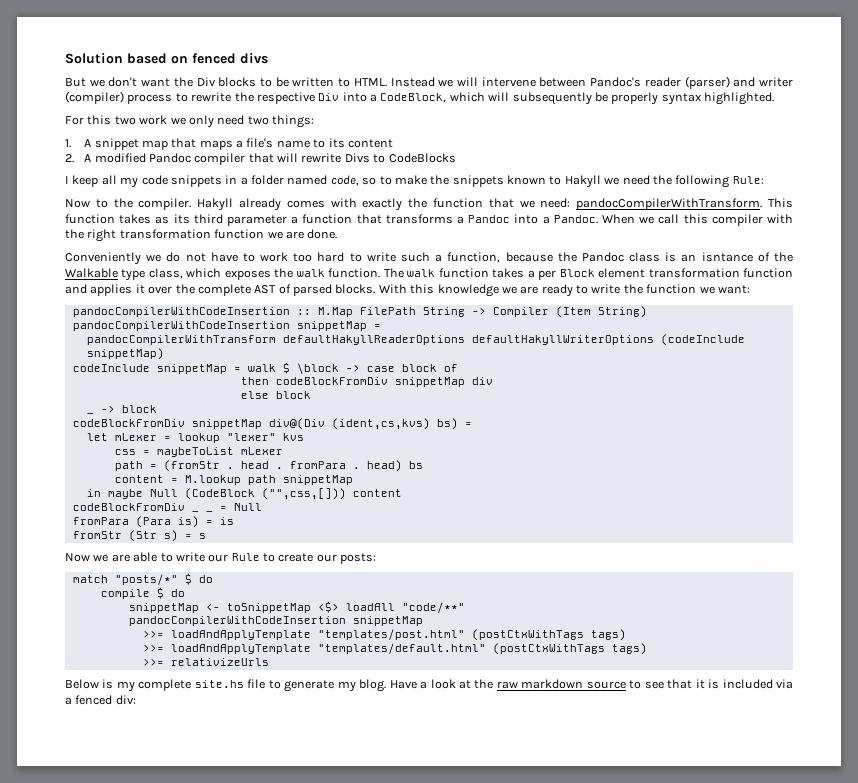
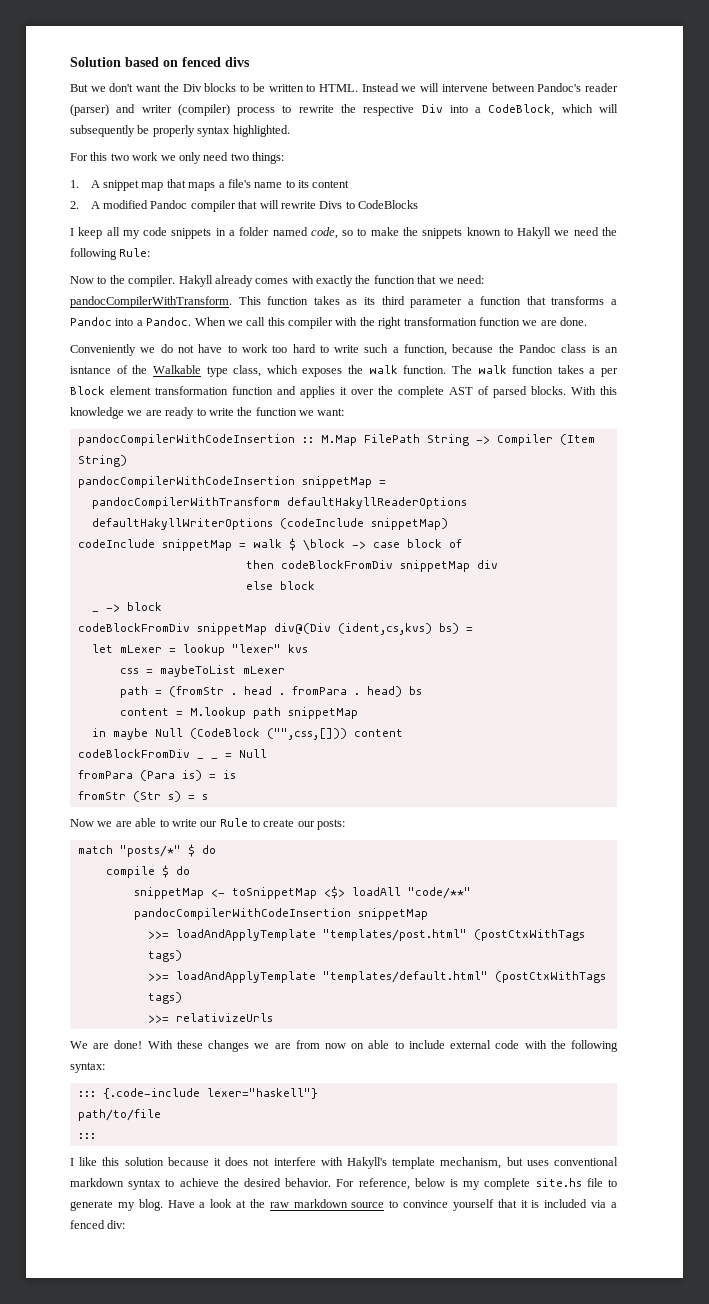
[65,679,99,689] Below -> [70,1040,619,1052] [70,1062,105,1073] [77,1088,318,1099] [77,1109,161,1121] [77,1133,96,1139] [70,1157,618,1169] [70,1178,445,1190] We are done! With these changes we are from now on able to include external code with the following syntax: // ::: {.code-include lexer="haskell"} // path/to/file // ::: // I like this solution because it does not interfere with Hakyll's template mechanism, but uses conventional markdown syntax to achieve the desired behavior. For reference, below
[644,681,664,689] see -> [403,1199,494,1211] convince yourself

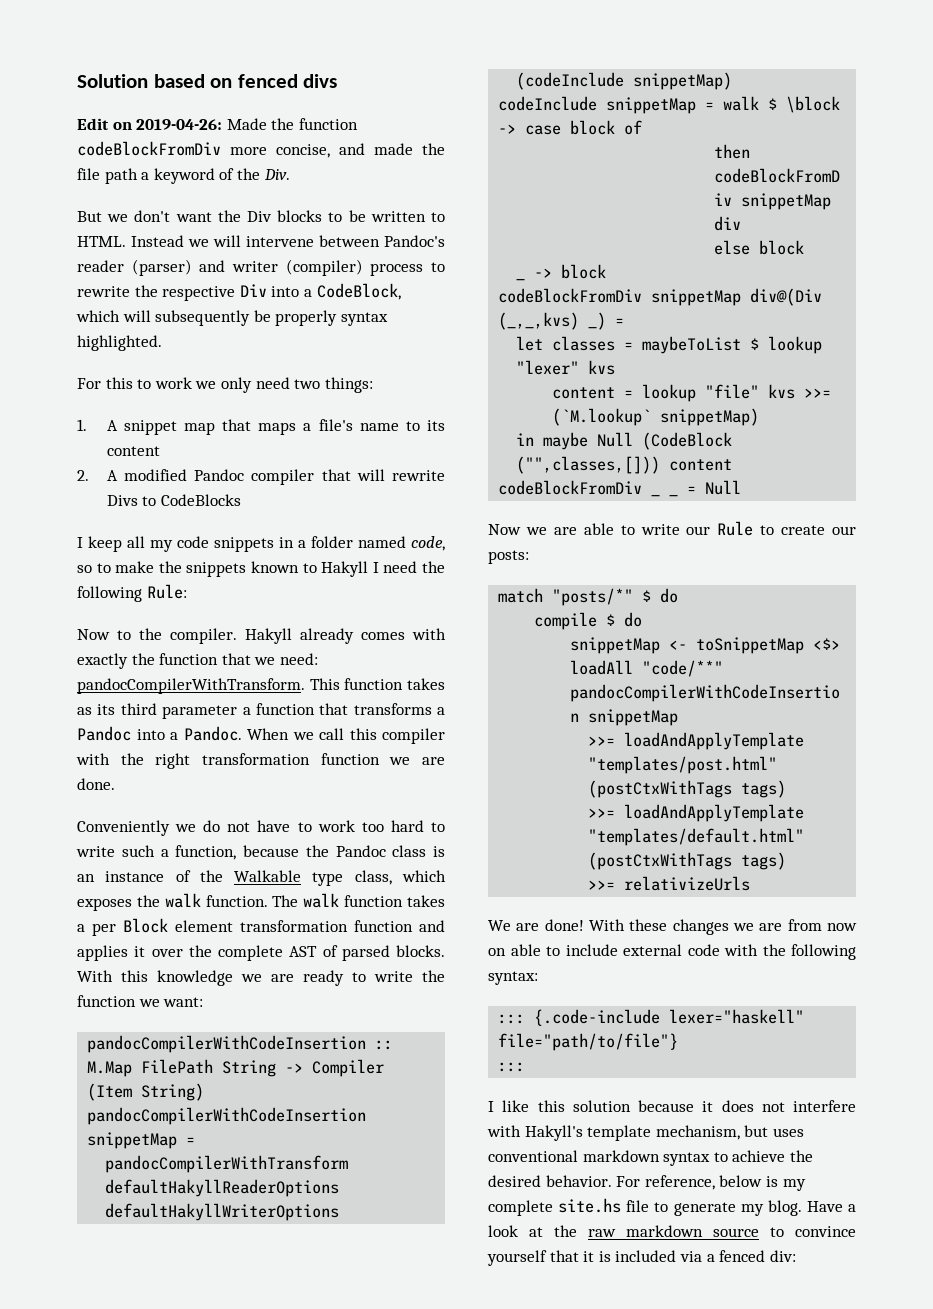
(250, 62) none -> [77,118,358,130] [77,141,445,158] [77,168,290,184] // Edit on 2019-04-26: Made the function codeBlockFromDiv more concise, and made the file path a keyword of the Div.
[110,153,129,161] two -> [137,379,152,389] to
[554,230,570,236] we -> [372,562,379,573] I
[70,366,111,374] isntance -> [105,871,165,882] instance
[337,623,459,635] (ident,cs,kvs) bs) -> [498,312,607,330] (_,_,kvs) _)
[119,645,176,653] mLexer = -> [552,336,760,354] classes = maybeToList $
[119,665,285,677] [119,686,422,698] [119,707,358,719] css = maybeToList mLexer // path = (fromStr . head . fromPara . head) bs // content = M.lookup path snippetMap -> [552,384,832,402] [552,408,760,426] content = lookup "file" kvs >>= (`M.lookup` snippetMap)
[266,728,347,740] ("",css,[])) -> [516,456,661,474] ("",classes,[]))
[77,770,236,781] [77,791,208,802] // fromPara (Para is) = is // fromStr (Str s) = s -> (742, 487) none
[206,1088,318,1099] [77,1109,161,1121] lexer="haskell"} // path/to/file -> [669,1009,805,1024] [498,1033,679,1051] lexer="haskell" file="path/to/file"}

